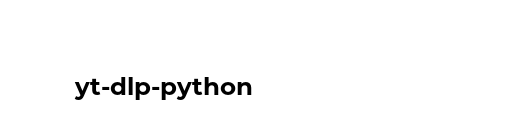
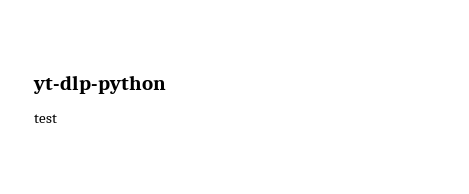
(253, 88) none -> [34,114,57,123] // test

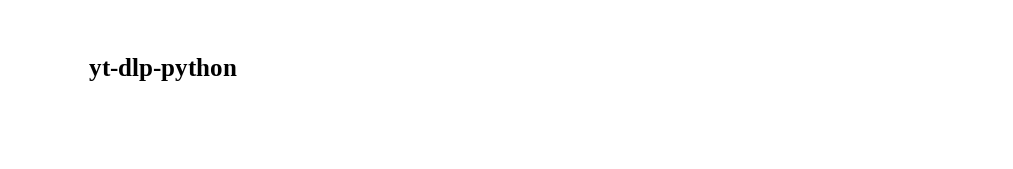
[34,114,57,123] // test -> (237, 69) none

